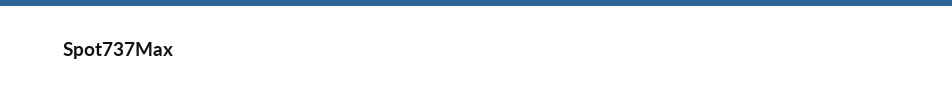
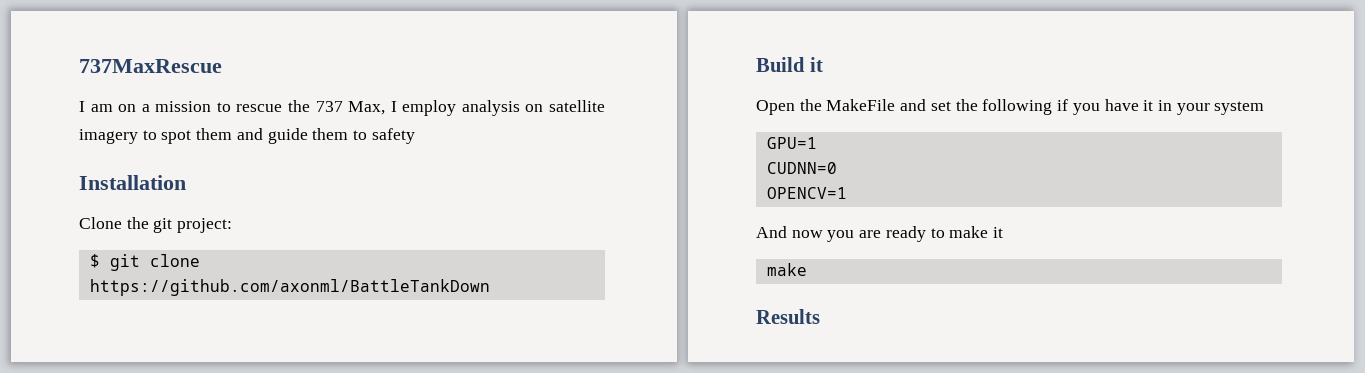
[63,42,173,59] Spot737Max -> [79,59,222,73] [79,100,605,116] [79,128,415,144] [79,175,186,190] [79,217,233,233] [89,254,200,271] [89,279,490,296] [756,57,823,72] [756,99,1265,115] [766,137,817,149] [766,162,837,174] [766,187,847,199] [756,226,1004,242] [766,263,807,276] [756,309,820,324] 737MaxRescue // I am on a mission to rescue the 737 Max, I employ analysis on satellite imagery to spot them and guide them to safety // Installation // Clone the git project: // $ git clone https://github.com/axonml/BattleTankDown // Build it // Open the MakeFile and set the following if you have it in your system // GPU=1 // CUDNN=0 // OPENCV=1 // And now you are ready to make it // make // Results

